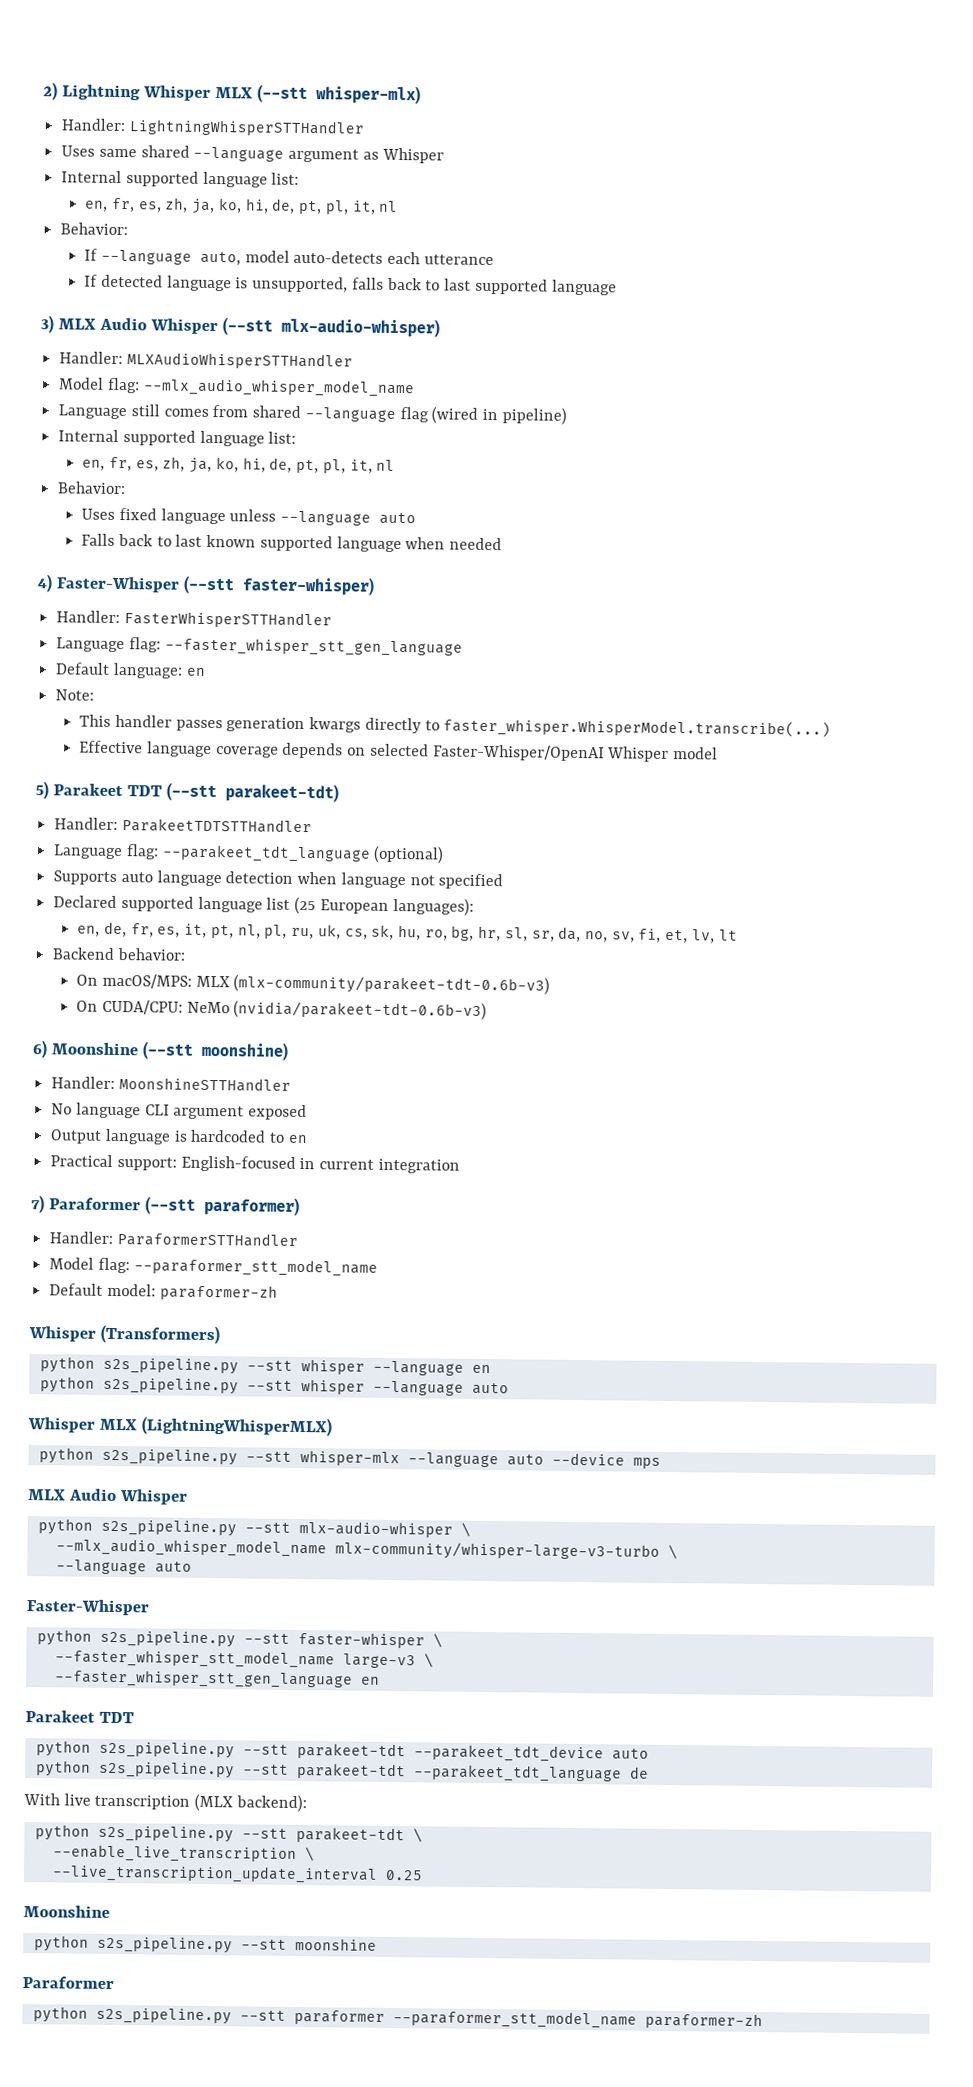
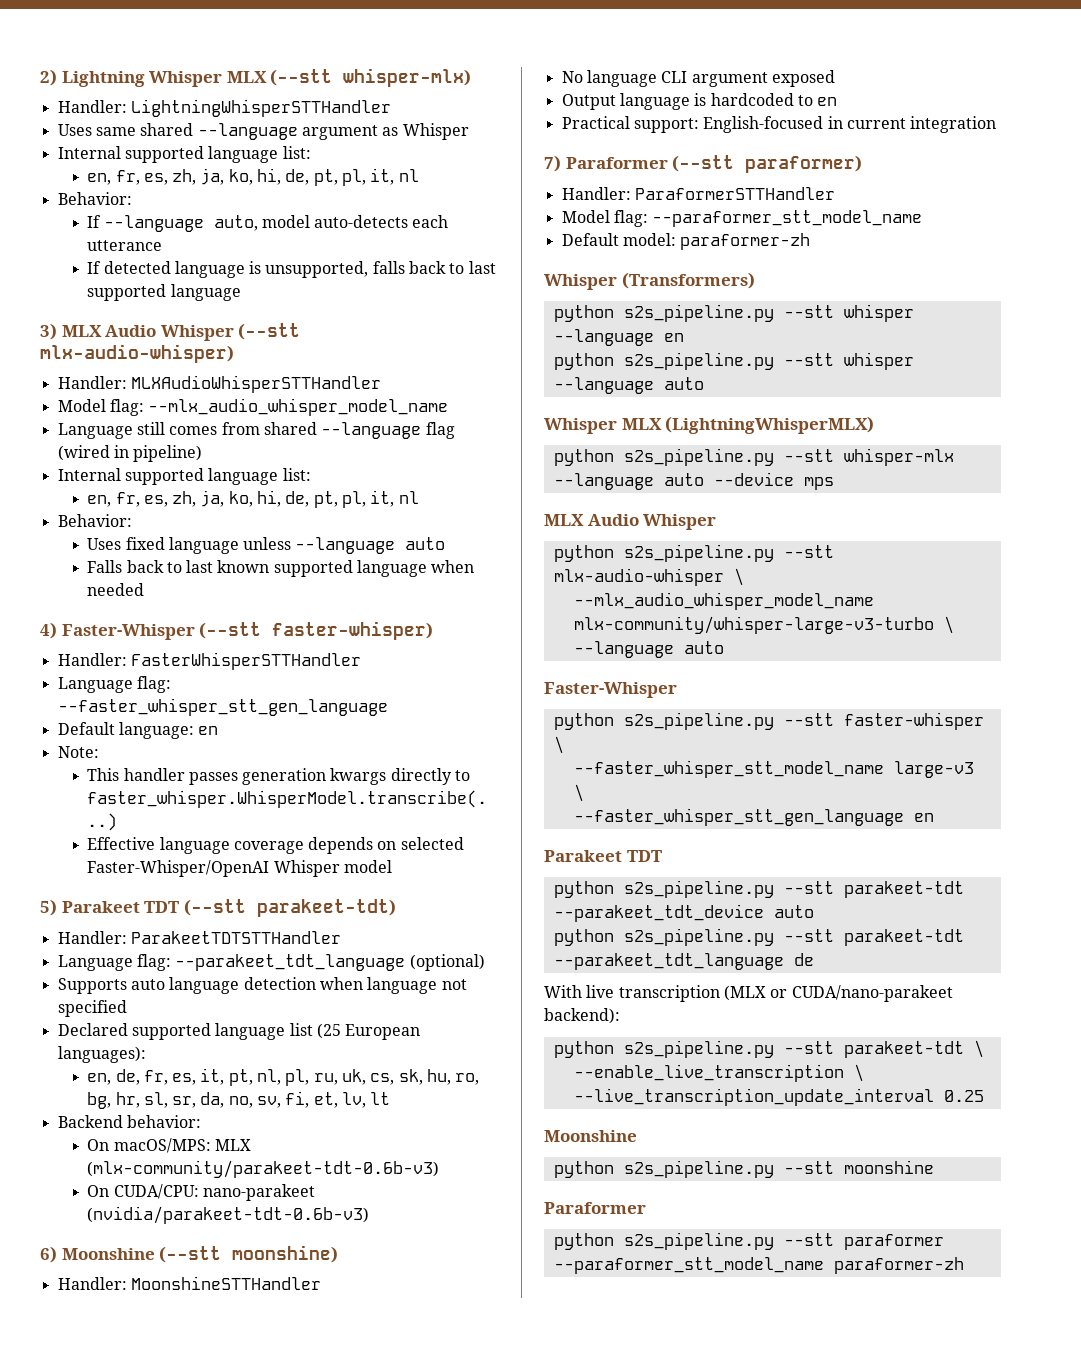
[186,1001,230,1014] NeMo -> [202,1184,315,1201] nano-parakeet
(234, 1802) none -> [770,985,953,1002] or CUDA/nano-parakeet

